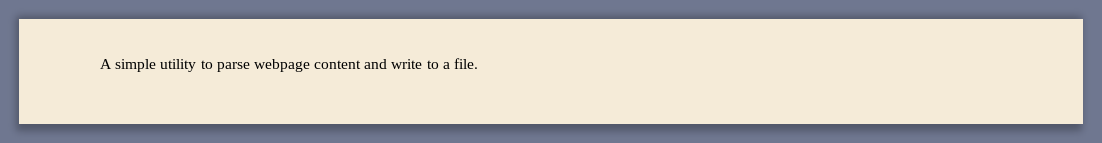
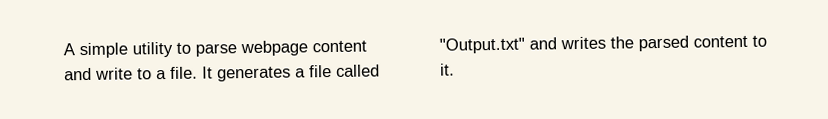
(479, 63) none -> [202,64,380,82] [439,35,767,54] [440,63,455,76] It generates a file called "Output.txt" and writes the parsed content to it.

